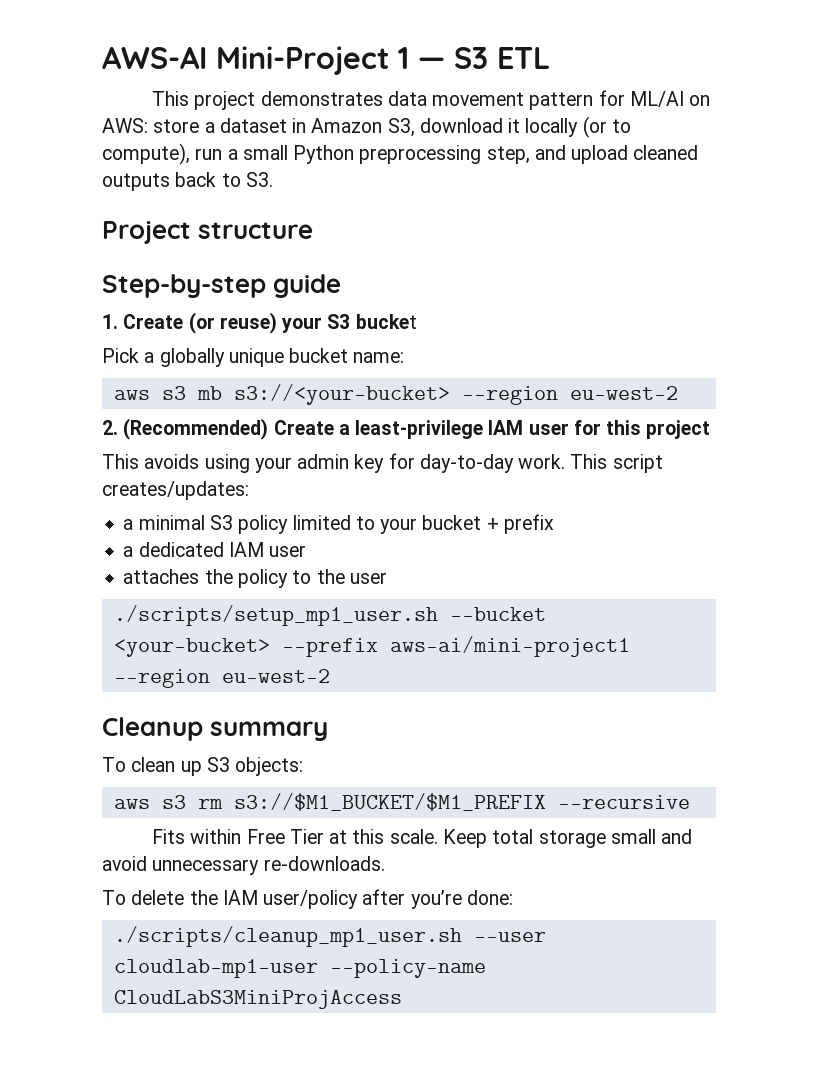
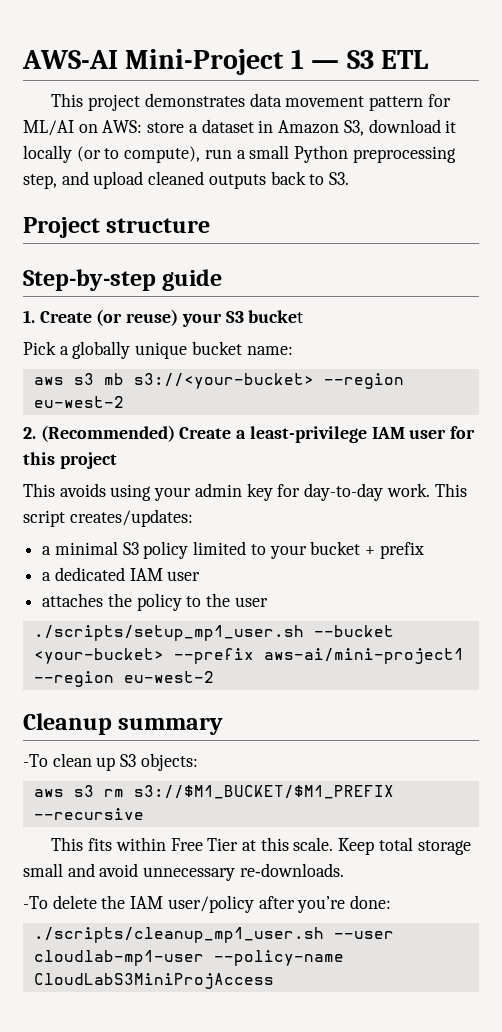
[102,757,126,772] To -> [23,754,48,767] -To
[152,829,186,844] Fits -> [51,837,113,851] This fits
[102,890,126,905] To -> [23,896,48,909] -To

